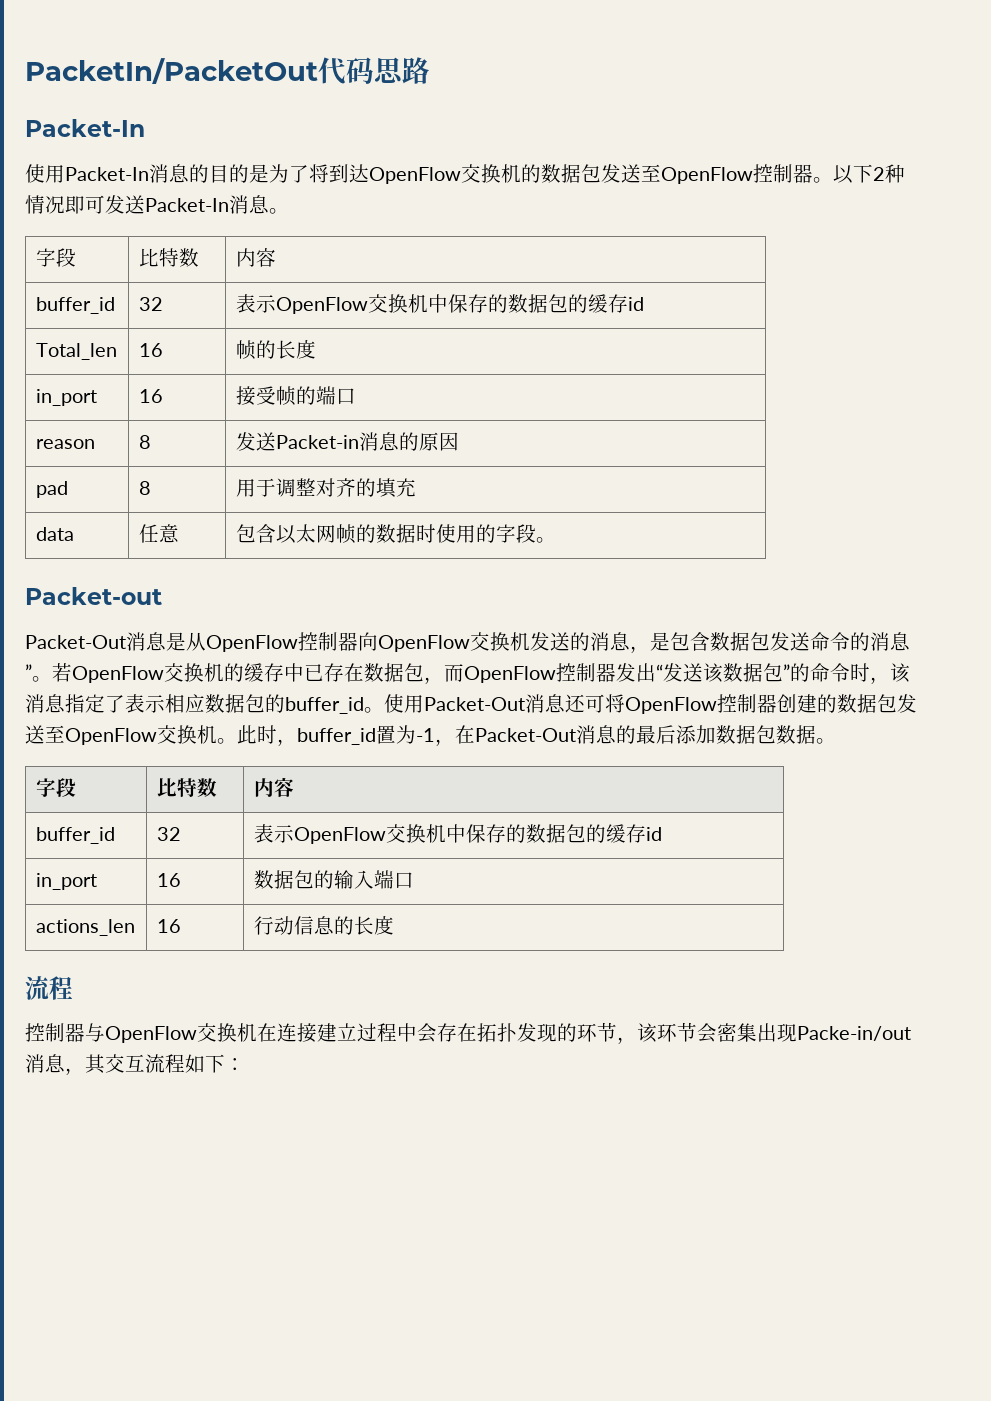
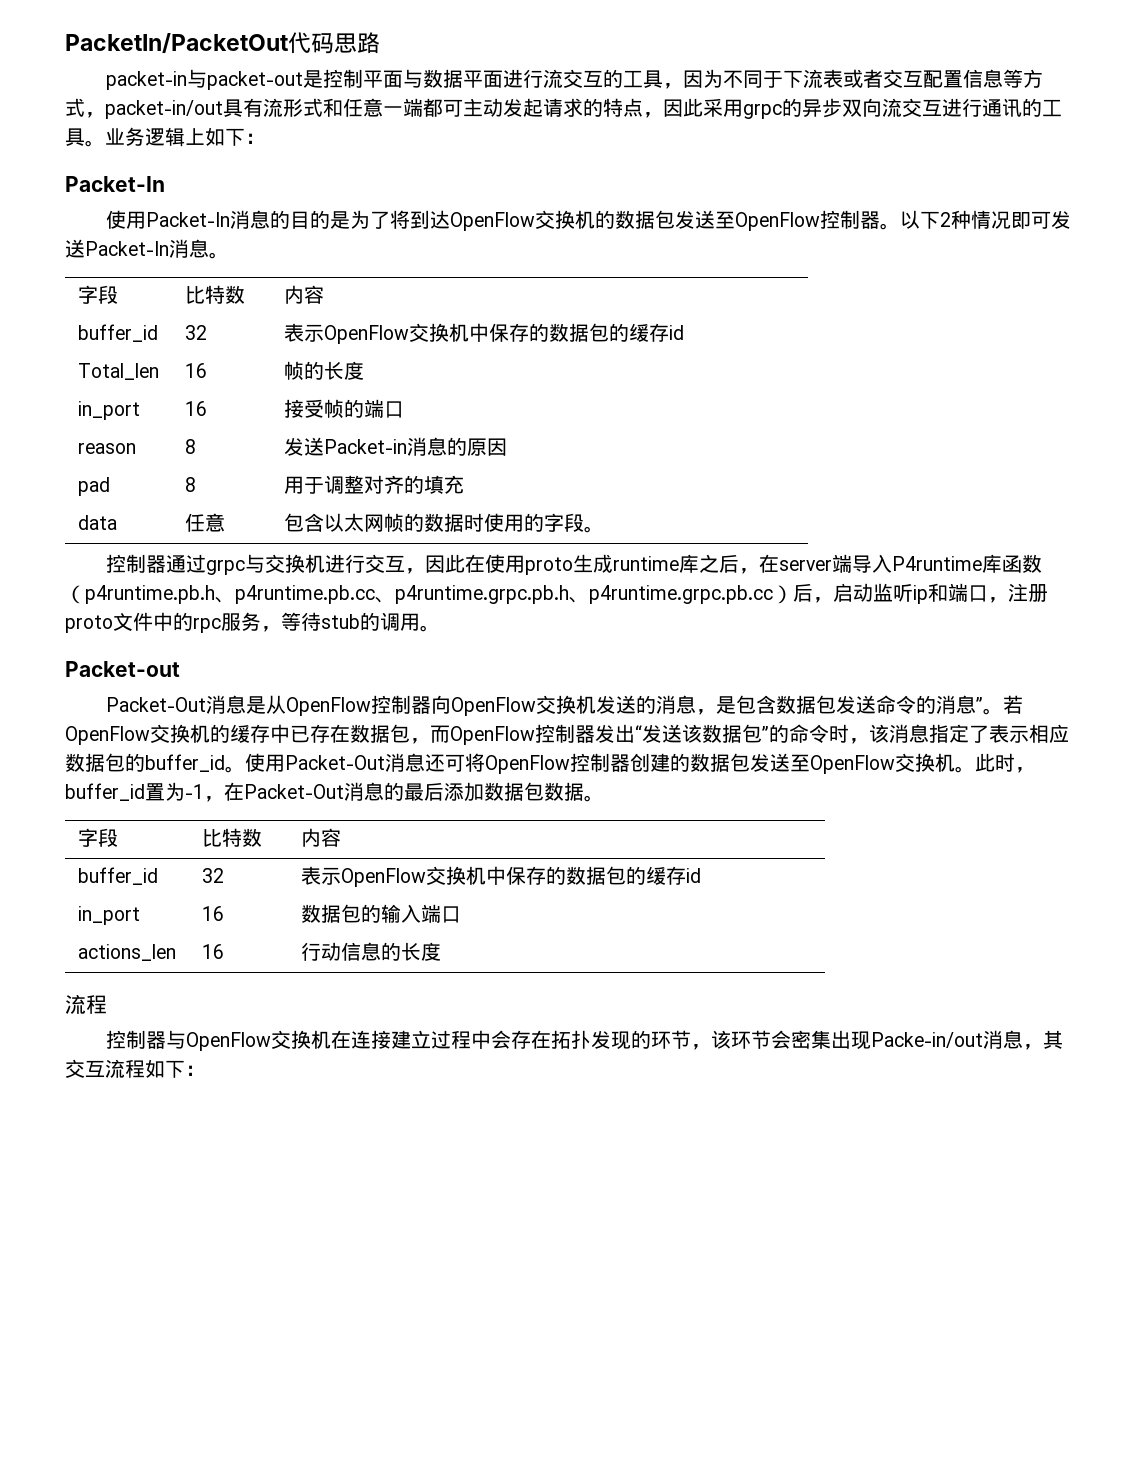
(430, 70) none -> [105,69,1043,90] [65,98,1062,119] [65,127,265,147] // packet-in与packet-out是控制平面与数据平面进行流交互的工具，因为不同于下流表或者交互配置信息等方式，packet-in/out具有流形式和任意一端都可主动发起请求的特点，因此采用grpc的异步双向流交互进行通讯的工具。业务逻辑上如下：
(556, 540) none -> [105,554,1042,575] [65,583,1048,604] [65,612,440,633] // 控制器通过grpc与交换机进行交互，因此在使用proto生成runtime库之后，在server端导入P4runtime库函数（p4runtime.pb.h、p4runtime.pb.cc、p4runtime.grpc.pb.h、p4runtime.grpc.pb.cc）后，启动监听ip和端口，注册proto文件中的rpc服务，等待stub的调用。

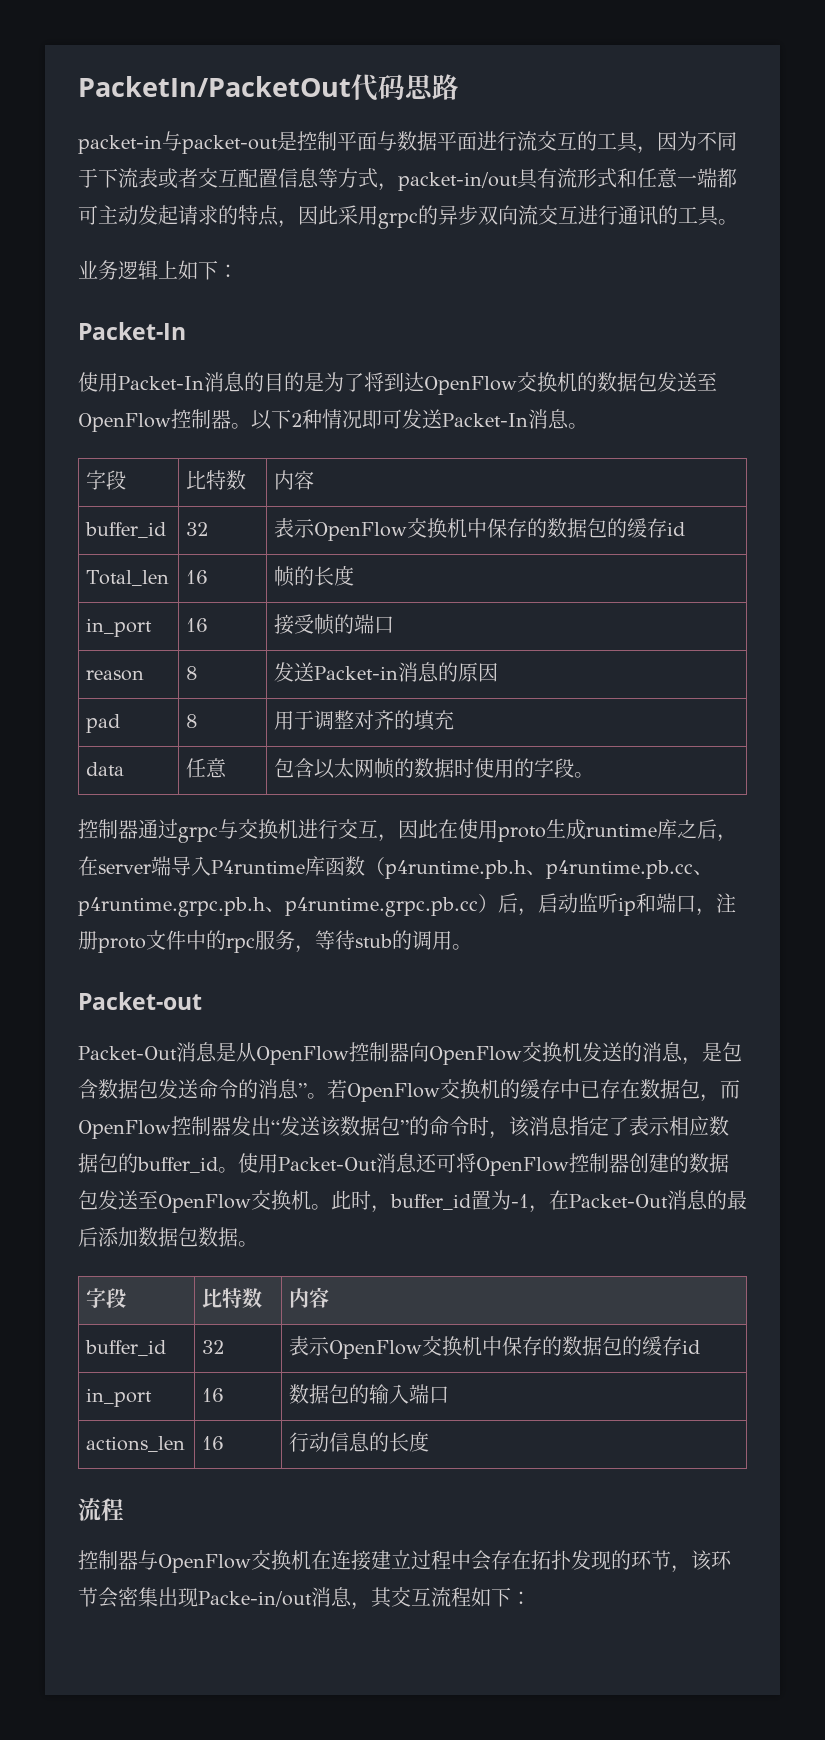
(105, 143) none -> (738, 222) //

